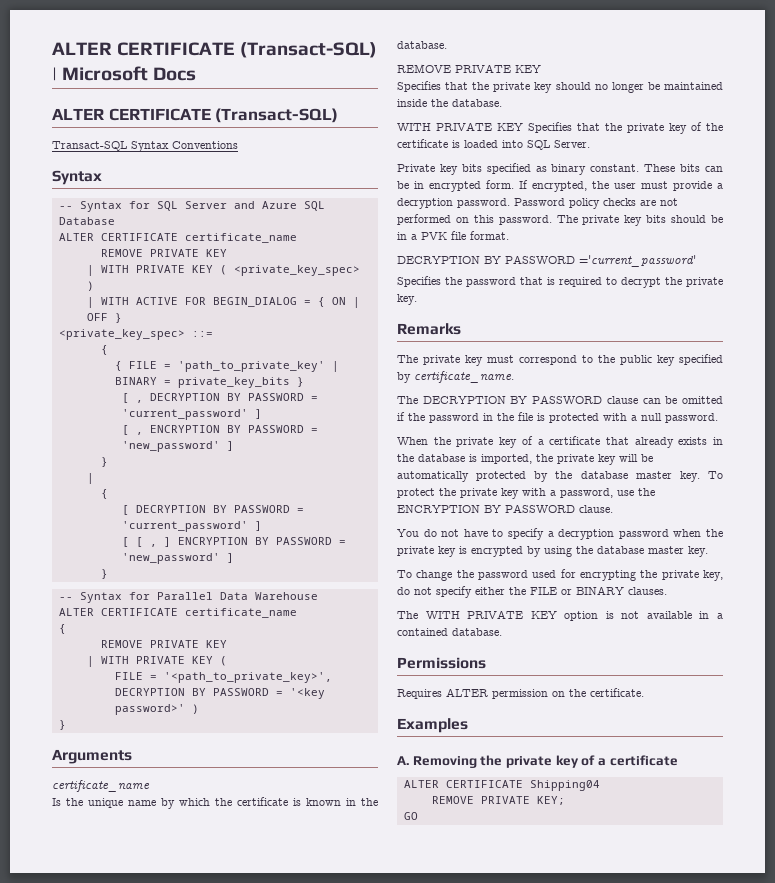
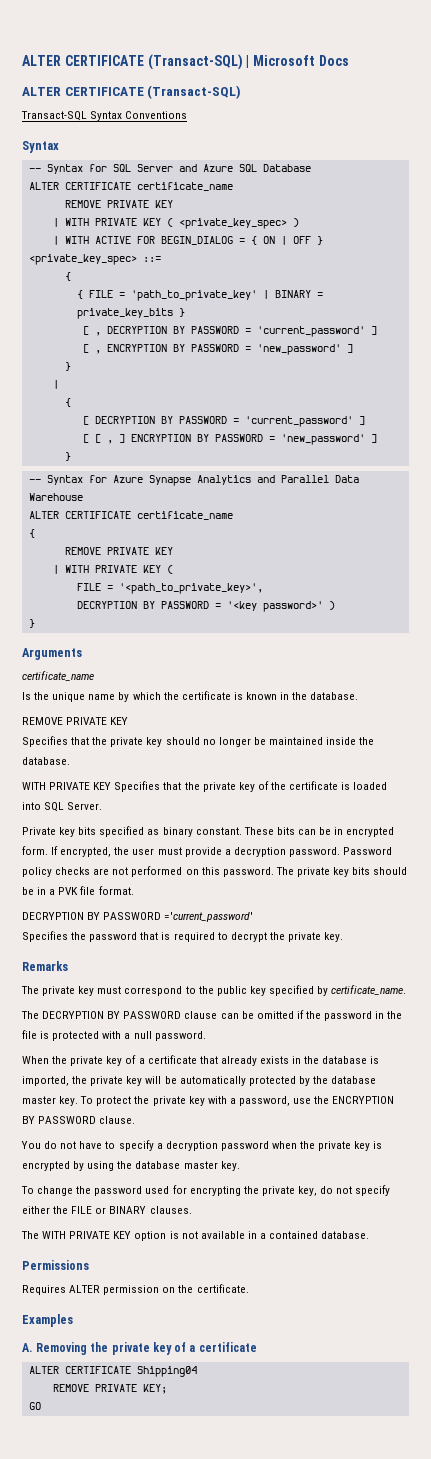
(150, 596) none -> [112,475,275,486] Azure Synapse Analytics and

